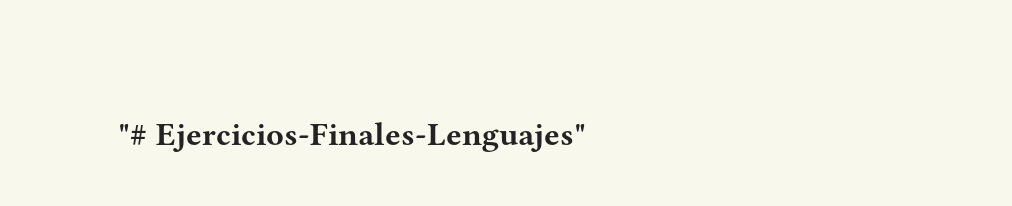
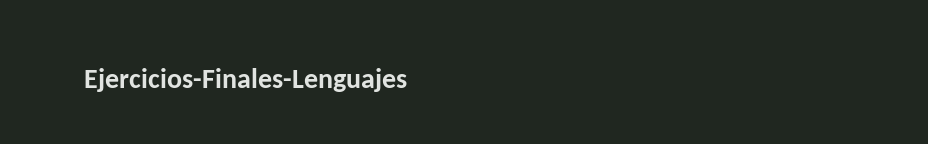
[118,122,586,152] "# Ejercicios-Finales-Lenguajes" -> [84,68,407,92] Ejercicios-Finales-Lenguajes

